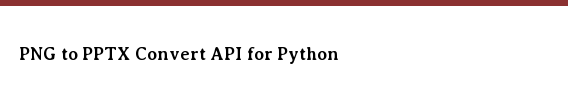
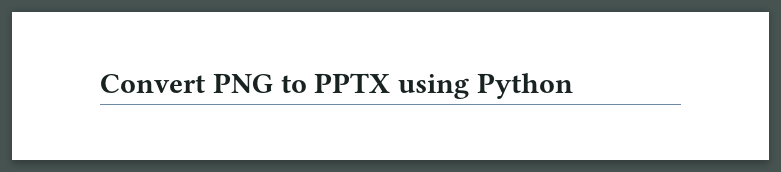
(19, 53) none -> [100,74,205,93] Convert
[135,47,273,60] Convert API for -> [398,74,470,99] using

